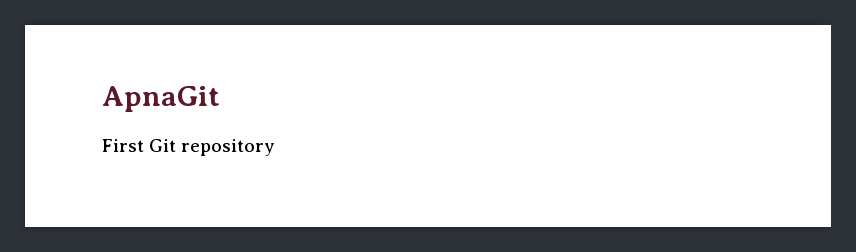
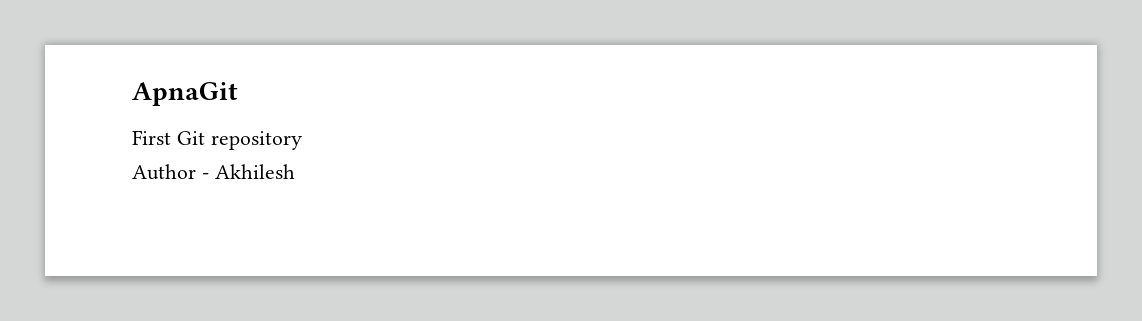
(276, 147) none -> [132,164,295,180] // Author - Akhilesh

